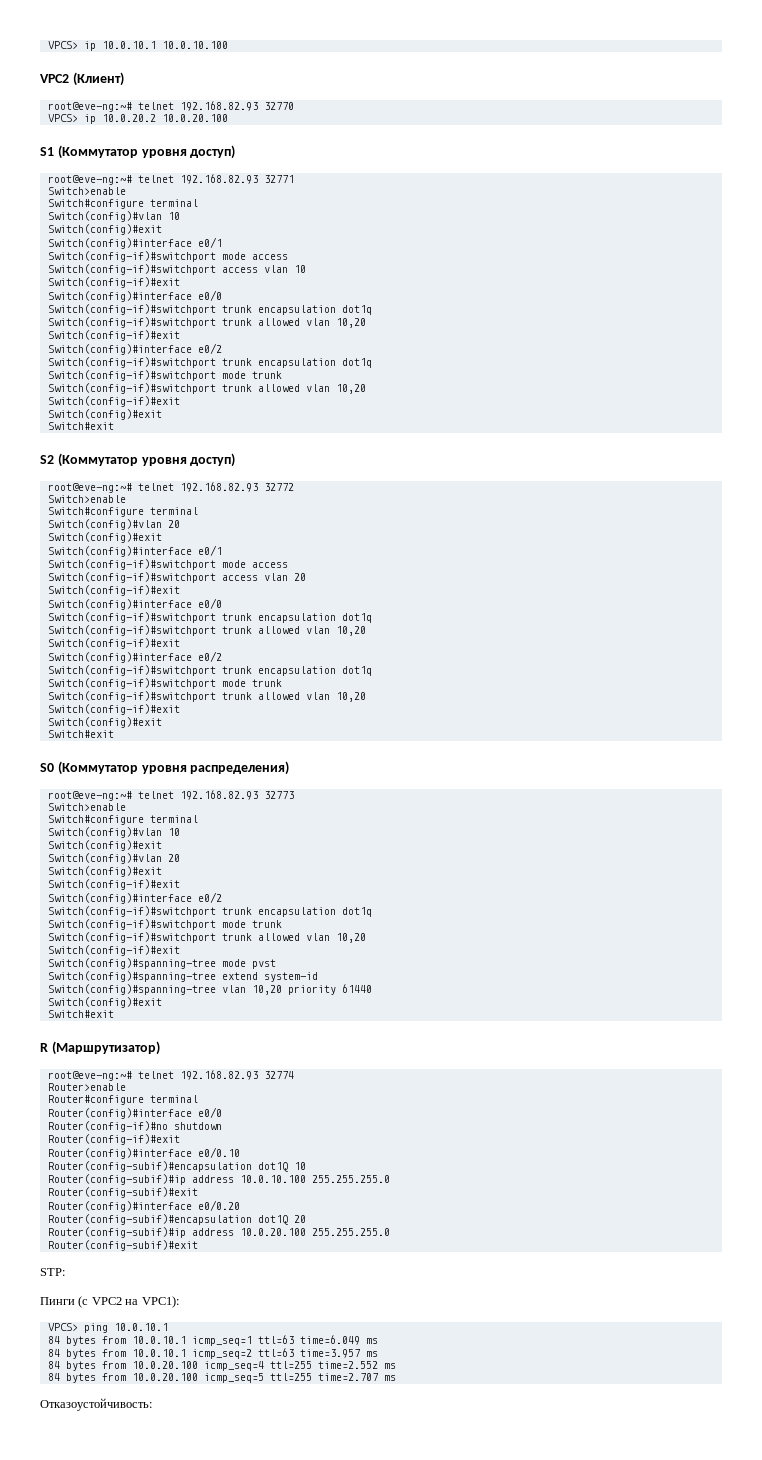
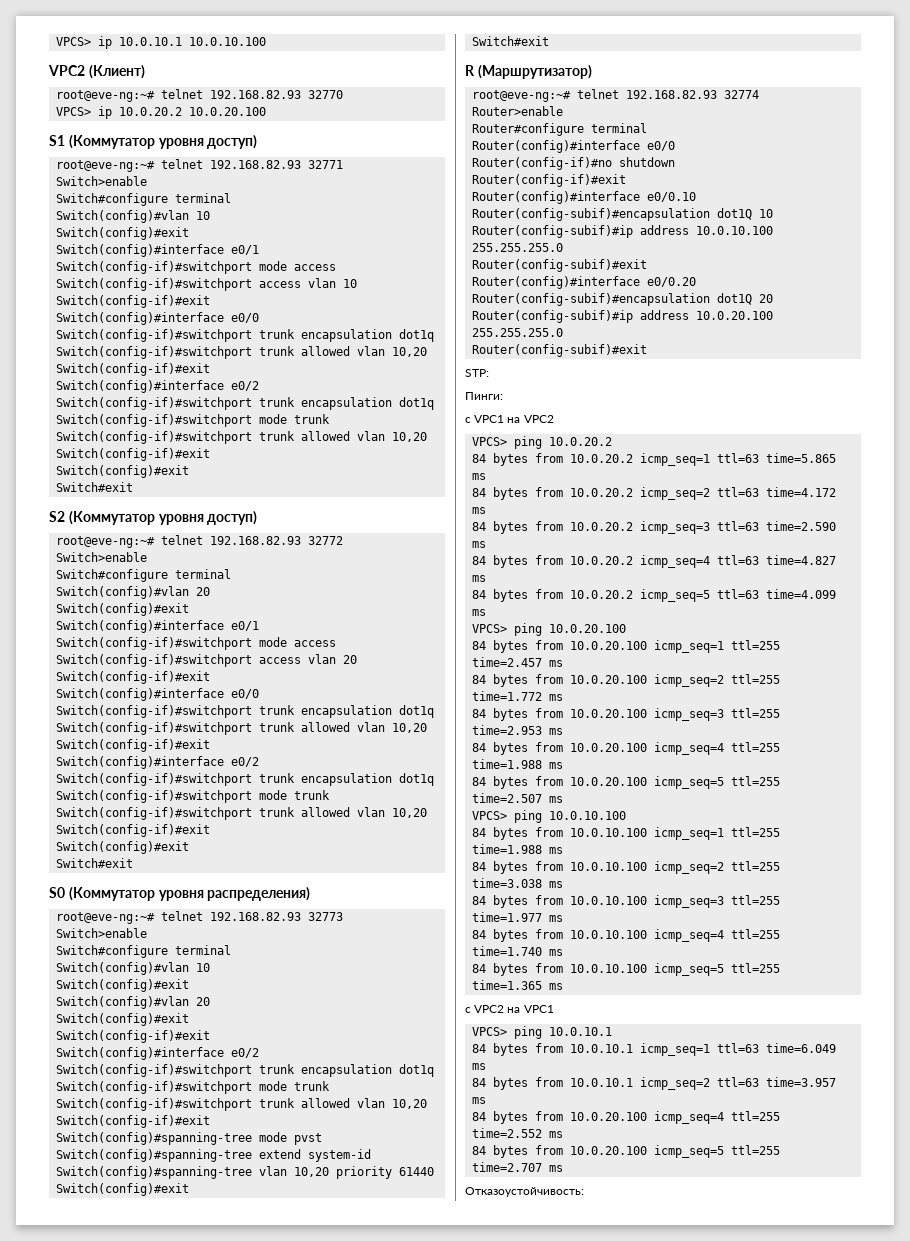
[40,1296,89,1308] Пинги (с -> [465,392,503,400] [465,415,554,423] [472,436,613,449] [472,453,837,466] [472,473,487,480] [472,487,837,500] [472,507,487,514] [472,521,837,534] [472,541,487,548] [472,555,837,568] [472,575,487,582] [472,589,837,602] [472,609,487,616] [472,623,627,636] [472,640,781,653] [472,657,564,667] [472,674,781,687] [472,691,564,701] [472,708,781,721] [472,725,564,735] [472,742,781,755] [472,759,564,769] [472,776,781,789] [472,793,564,803] [472,810,627,823] [472,827,781,840] [472,844,564,854] [472,861,781,874] [472,878,564,888] [472,895,781,908] [472,912,564,922] [472,929,781,942] [472,946,564,956] [472,963,781,976] [472,980,564,990] [465,1007,471,1013] Пинги: // с VPC1 на VPC2 // VPCS> ping 10.0.20.2 // 84 bytes from 10.0.20.2 icmp_seq=1 ttl=63 time=5.865 ms // 84 bytes from 10.0.20.2 icmp_seq=2 ttl=63 time=4.172 ms // 84 bytes from 10.0.20.2 icmp_seq=3 ttl=63 time=2.590 ms // 84 bytes from 10.0.20.2 icmp_seq=4 ttl=63 time=4.827 ms // 84 bytes from 10.0.20.2 icmp_seq=5 ttl=63 time=4.099 ms // VPCS> ping 10.0.20.100 // 84 bytes from 10.0.20.100 icmp_seq=1 ttl=255 time=2.457 ms // 84 bytes from 10.0.20.100 icmp_seq=2 ttl=255 time=1.772 ms // 84 bytes from 10.0.20.100 icmp_seq=3 ttl=255 time=2.953 ms // 84 bytes from 10.0.20.100 icmp_seq=4 ttl=255 time=1.988 ms // 84 bytes from 10.0.20.100 icmp_seq=5 ttl=255 time=2.507 ms // VPCS> ping 10.0.10.100 // 84 bytes from 10.0.10.100 icmp_seq=1 ttl=255 time=1.988 ms // 84 bytes from 10.0.10.100 icmp_seq=2 ttl=255 time=3.038 ms // 84 bytes from 10.0.10.100 icmp_seq=3 ttl=255 time=1.977 ms // 84 bytes from 10.0.10.100 icmp_seq=4 ttl=255 time=1.740 ms // 84 bytes from 10.0.10.100 icmp_seq=5 ttl=255 time=1.365 ms // с
[141,1296,179,1308] VPC1): -> [523,1005,554,1013] VPC1

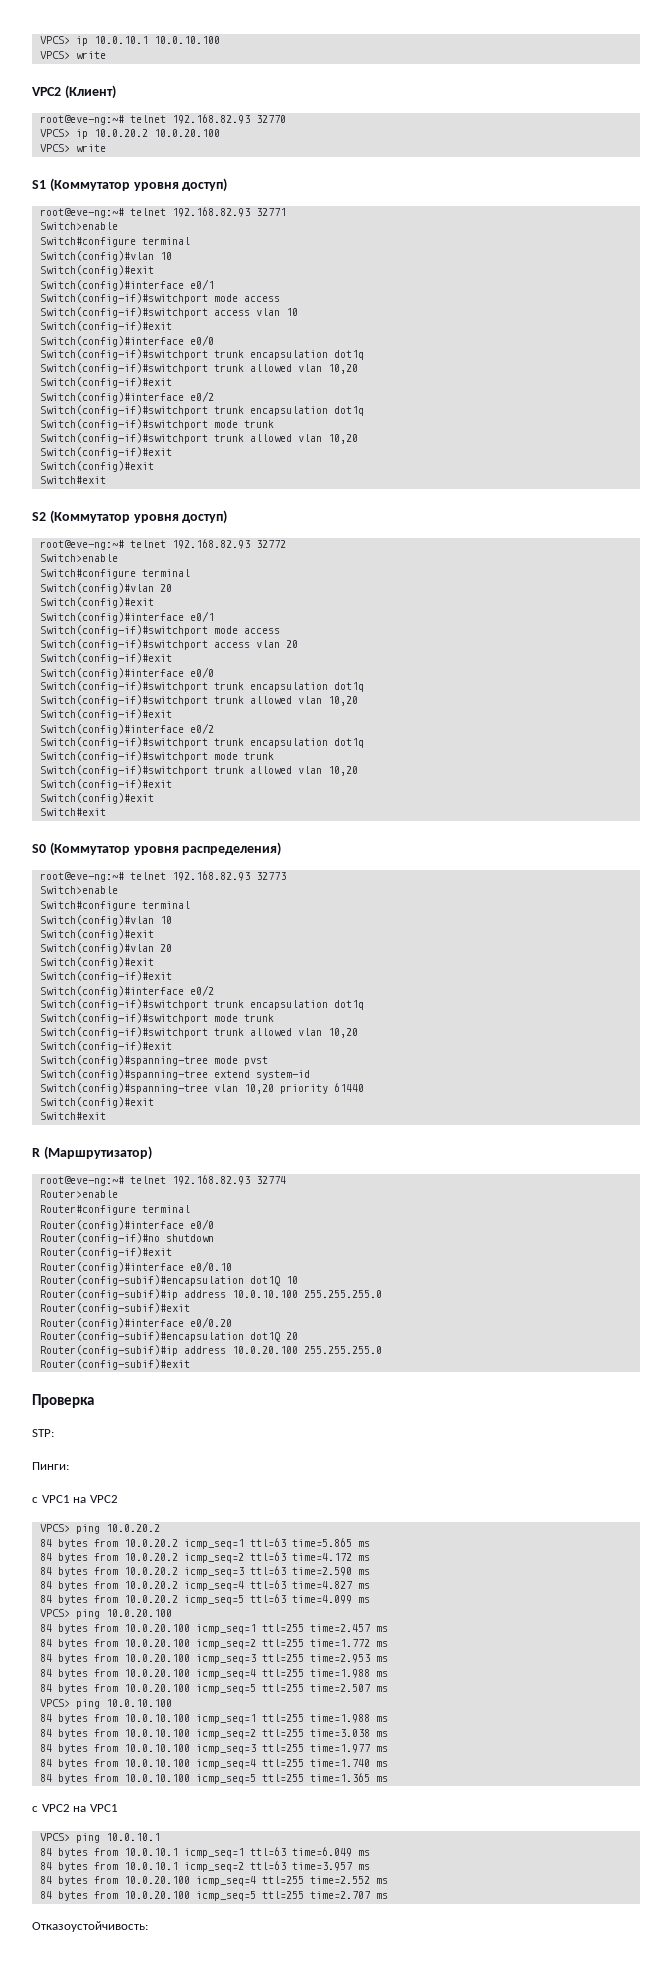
(267, 41) none -> [39,51,106,59] // VPCS> write
(267, 111) none -> [39,144,106,152] // VPCS> write
(648, 350) none -> [32,1394,94,1408] // Проверка

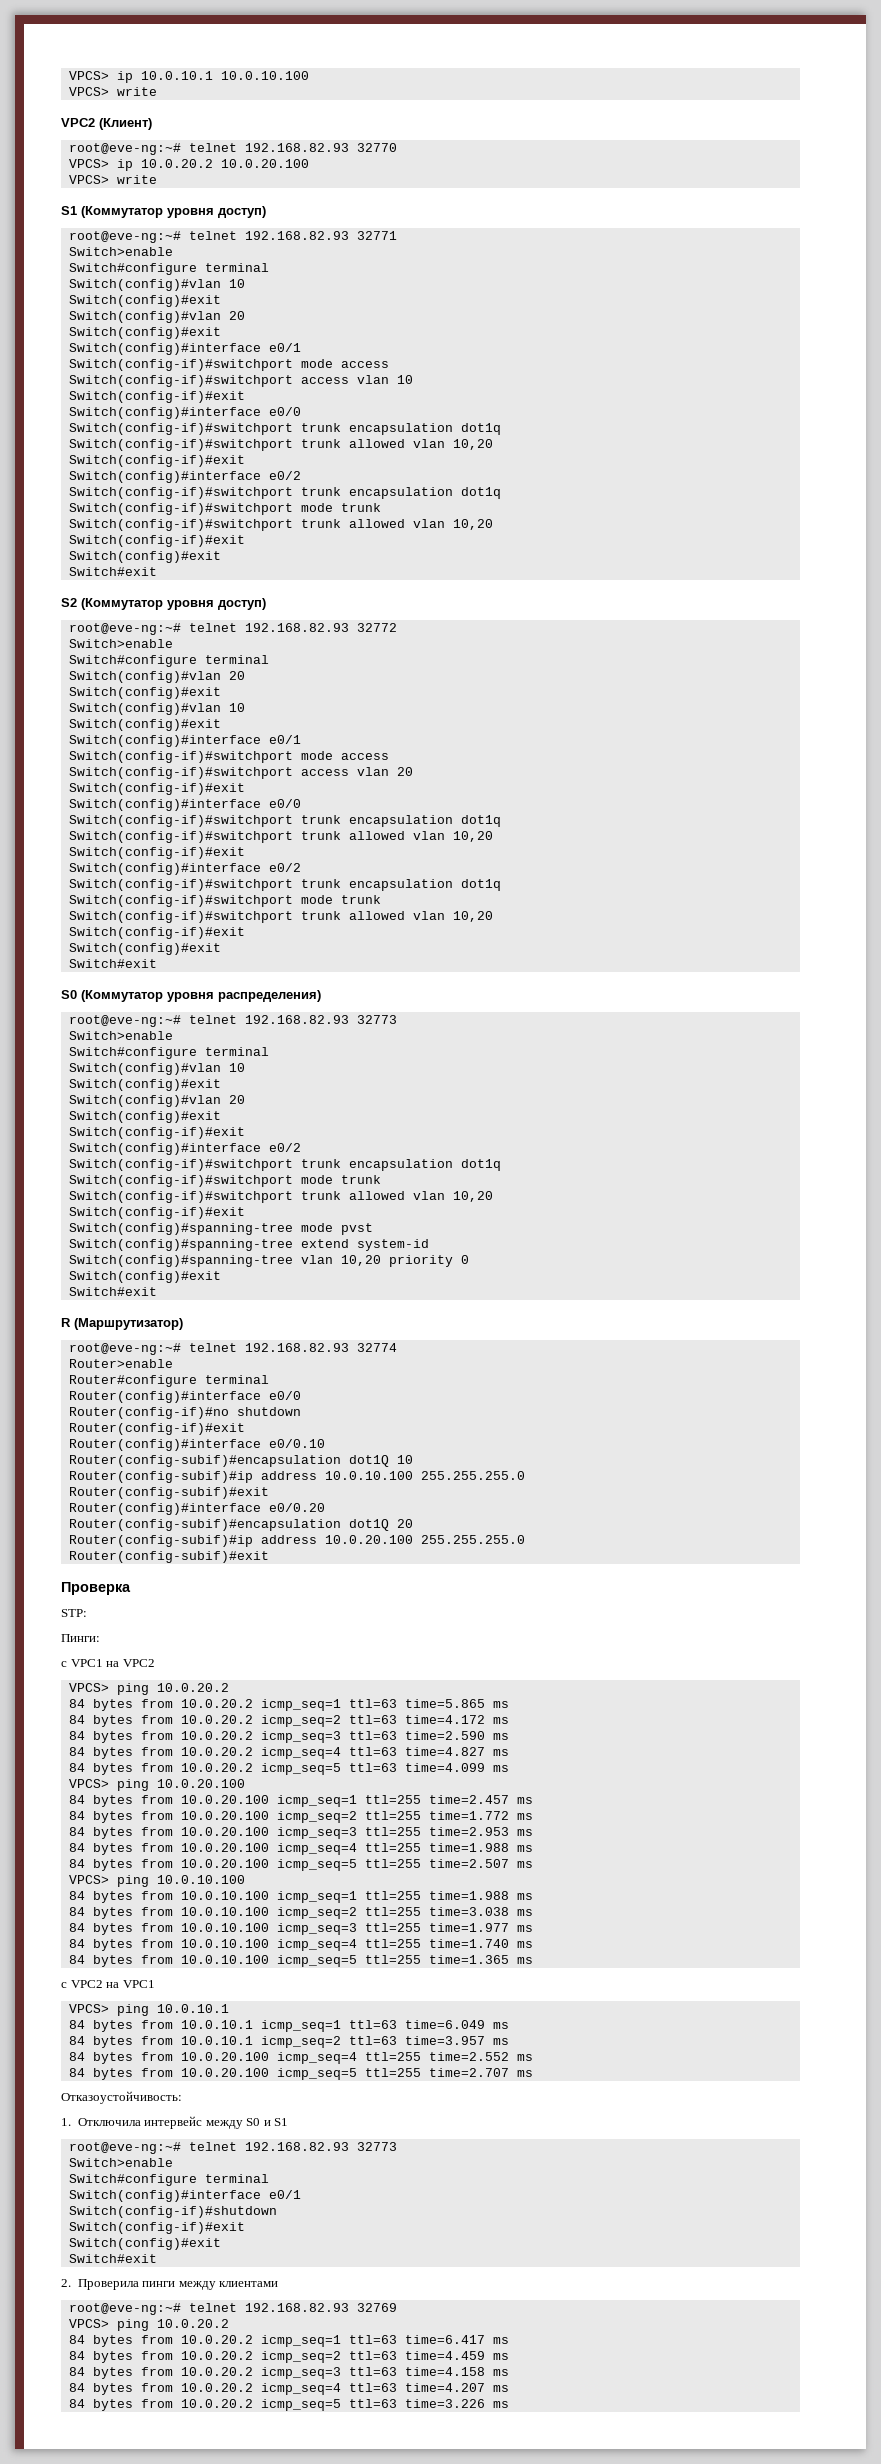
(154, 270) none -> [68,311,245,323] [68,327,221,339] // Switch(config)#vlan 20 // Switch(config)#exit
(154, 602) none -> [68,703,245,715] [68,719,221,731] // Switch(config)#vlan 10 // Switch(config)#exit
[333,1083,364,1092] 61440 -> [460,1255,469,1264] 0
(148, 1926) none -> [61,2116,289,2129] [68,2142,397,2154] [68,2158,173,2167] [68,2174,269,2186] [68,2190,301,2202] [68,2206,277,2218] [68,2222,245,2234] [68,2238,221,2250] [68,2254,157,2263] [61,2279,279,2290] [68,2303,397,2315] [68,2319,229,2331] [68,2335,509,2347] [68,2351,509,2363] [68,2367,509,2379] [68,2383,509,2395] [68,2399,509,2411] // 1. Отключила интервейс между S0 и S1 // root@eve-ng:~# telnet 192.168.82.93 32773 // Switch>enable // Switch#configure terminal // Switch(config)#interface e0/1 // Switch(config-if)#shutdown // Switch(config-if)#exit // Switch(config)#exit // Switch#exit // 2. Проверила пинги между клиентами // root@eve-ng:~# telnet 192.168.82.93 32769 // VPCS> ping 10.0.20.2 // 84 bytes from 10.0.20.2 icmp_seq=1 ttl=63 time=6.417 ms // 84 bytes from 10.0.20.2 icmp_seq=2 ttl=63 time=4.459 ms // 84 bytes from 10.0.20.2 icmp_seq=3 ttl=63 time=4.158 ms // 84 bytes from 10.0.20.2 icmp_seq=4 ttl=63 time=4.207 ms // 84 bytes from 10.0.20.2 icmp_seq=5 ttl=63 time=3.226 ms

